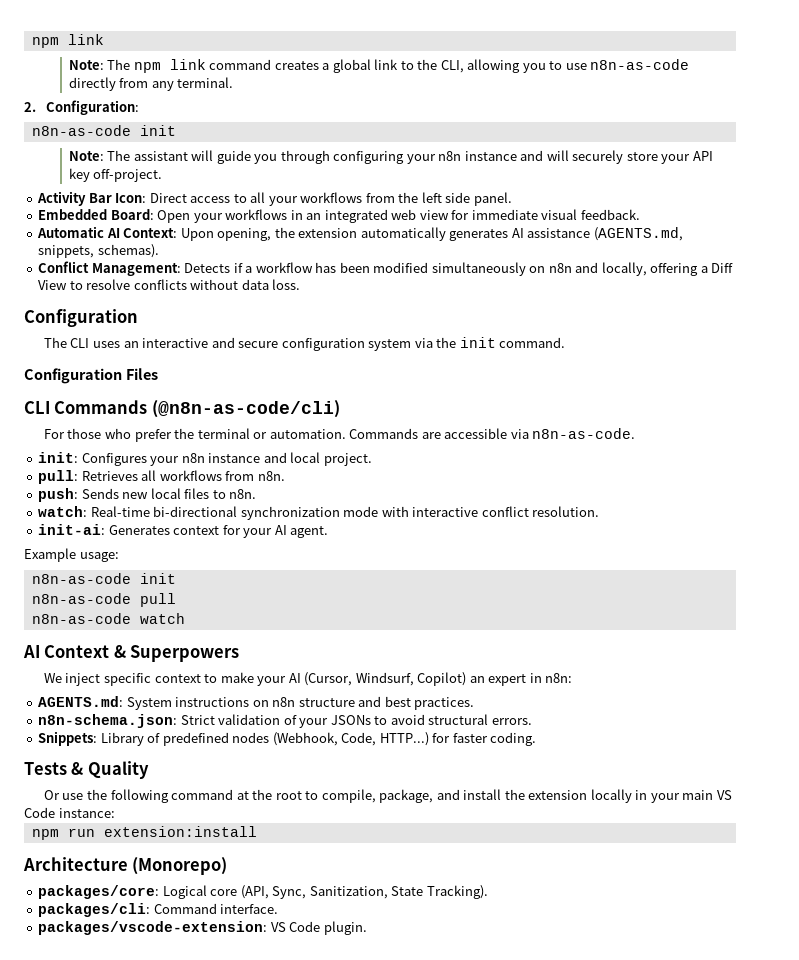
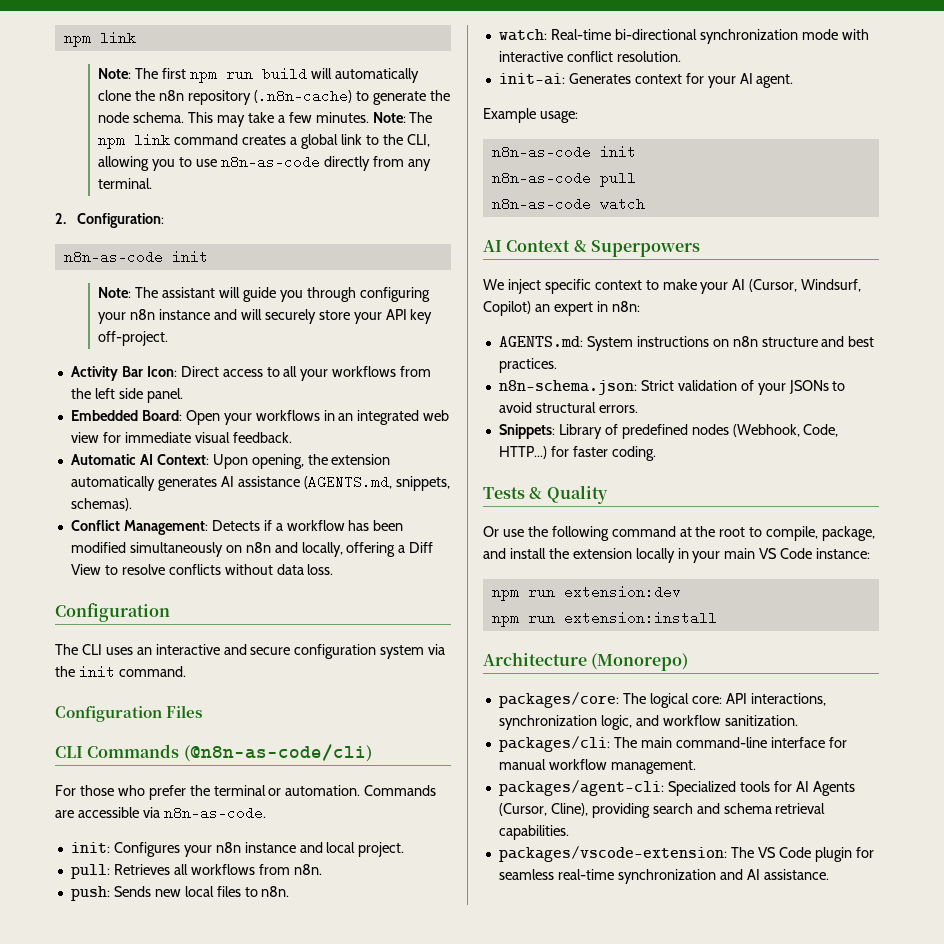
(131, 64) none -> [162,67,419,83] [98,89,450,105] [98,112,433,127] first npm run build will automatically clone the n8n repository (.n8n-cache) to generate the node schema. This may take a few minutes. Note: The
(115, 813) none -> [491,585,681,601] // npm run extension:dev
[162,885,488,899] [38,903,279,917] Logical core (API, Sync, Sanitization, State Tracking). // packages/cli: Command interface. -> [622,693,826,708] [498,715,798,730] [498,736,847,752] [498,759,696,774] [498,780,855,796] [498,803,826,818] [498,825,569,840] The logical core: API interactions, synchronization logic, and workflow sanitization. // packages/cli: The main command-line interface for manual workflow management. // packages/agent-cli: Specialized tools for AI Agents (Cursor, Cline), providing search and schema retrieval capabilities.
[270,921,367,935] VS Code plugin. -> [730,847,874,862] [498,869,829,884] The VS Code plugin for seamless real-time synchronization and AI assistance.

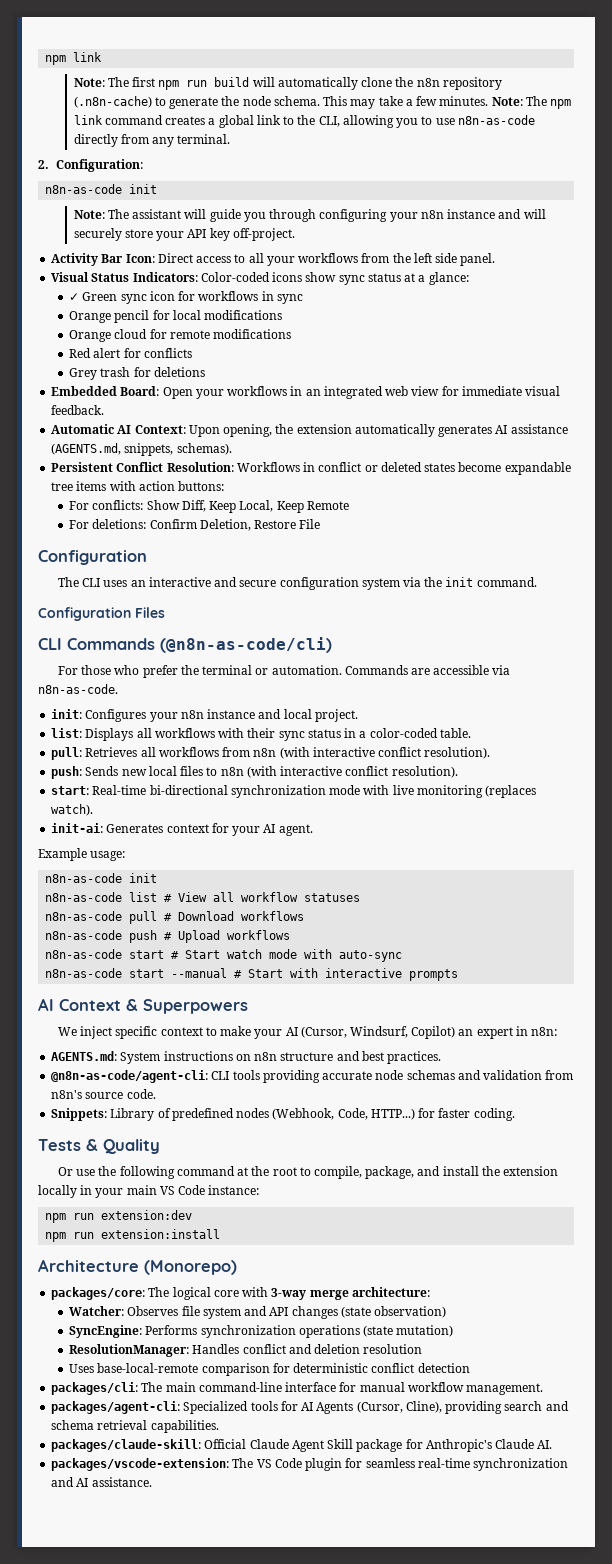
(183, 395) none -> [51,272,469,285] [69,291,303,304] [69,310,283,323] [69,329,292,342] [69,348,192,358] [69,367,205,380] // Visual Status Indicators: Color-coded icons show sync status at a glance: // ✓ Green sync icon for workflows in sync // Orange pencil for local modifications // Orange cloud for remote modifications // Red alert for conflicts // Grey trash for deletions
[70,520,404,535] [70,542,434,557] [70,564,334,575] Conflict Management: Detects if a workflow has been modified simultaneously on n8n and locally, offering a Diff View to resolve conflicts without data loss. -> [51,462,571,475] [51,481,225,491] [69,500,349,513] [69,519,321,531] Persistent Conflict Resolution: Workflows in conflict or deleted states become expandable tree items with action buttons: // For conflicts: Show Diff, Keep Local, Keep Remote // For deletions: Confirm Deletion, Restore File
(405, 849) none -> [51,728,471,741] // list: Displays all workflows with their sync status in a color-coded table.
[293,864,322,875] n8n. -> [253,747,491,759] n8n (with interactive conflict resolution).
[261,886,290,897] [498,29,547,41] n8n. // watch: -> [220,766,458,778] [51,786,90,795] n8n (with interactive conflict resolution). // start:
[498,51,681,62] interactive conflict resolution. -> [392,785,537,798] [51,804,94,816] live monitoring (replaces watch).
[599,173,636,187] [491,197,645,211] pull // n8n-as-code watch -> [129,892,361,902] [45,911,305,924] [45,930,291,943] [45,949,403,962] [45,968,459,981] list # View all workflow statuses // n8n-as-code pull # Download workflows // n8n-as-code push # Upload workflows // n8n-as-code start # Start watch mode with auto-sync // n8n-as-code start --manual # Start with interactive prompts
[498,380,846,395] [498,402,638,413] n8n-schema.json: Strict validation of your JSONs to avoid structural errors. -> [51,1070,574,1083] [51,1089,156,1099] @n8n-as-code/agent-cli: CLI tools providing accurate node schemas and validation from n8n's source code.
[691,693,826,706] [498,715,798,730] core: API interactions, synchronization logic, and workflow sanitization. -> [213,1287,430,1300] [69,1306,447,1319] [69,1325,454,1338] [69,1344,423,1357] [69,1363,470,1376] core with 3-way merge architecture: // Watcher: Observes file system and API changes (state observation) // SyncEngine: Performs synchronization operations (state mutation) // ResolutionManager: Handles conflict and deletion resolution // Uses base-local-remote comparison for deterministic conflict detection
(569, 832) none -> [51,1439,553,1452] // packages/claude-skill: Official Claude Agent Skill package for Anthropic's Claude AI.

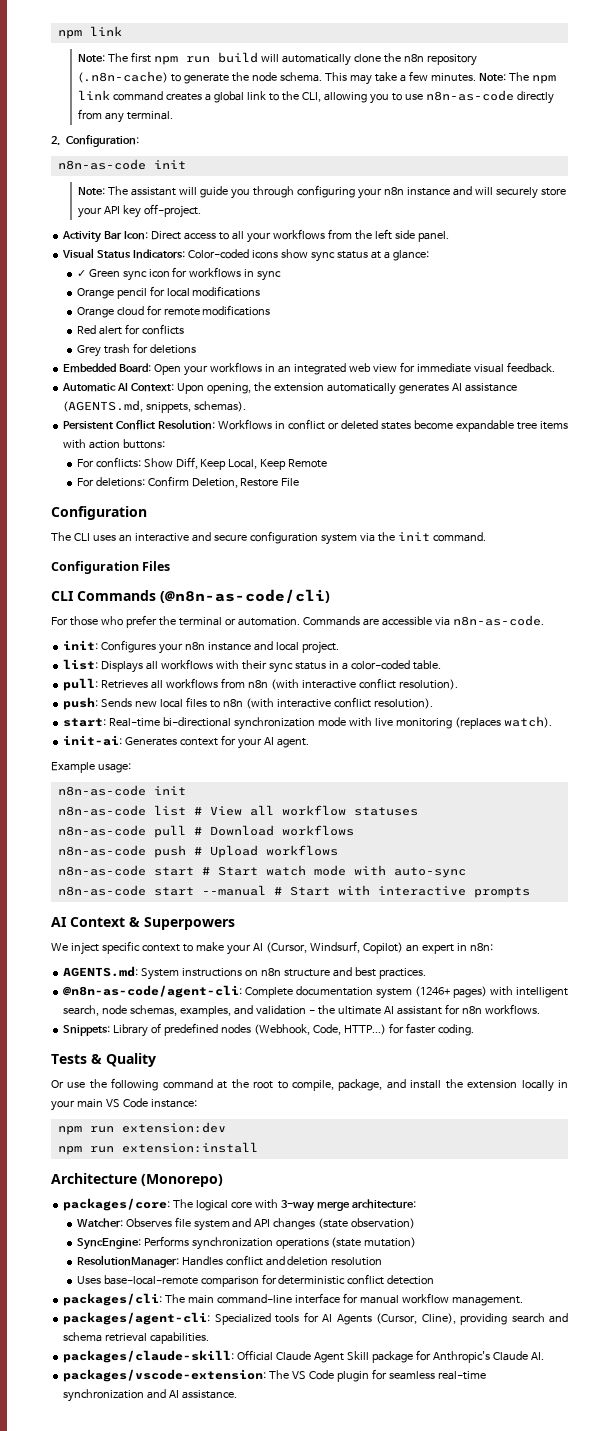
[211,1070,574,1083] [51,1089,156,1099] CLI tools providing accurate node schemas and validation from n8n's source code. -> [245,986,568,999] [63,1004,540,1017] Complete documentation system (1246+ pages) with intelligent search, node schemas, examples, and validation - the ultimate AI assistant for n8n workflows.

